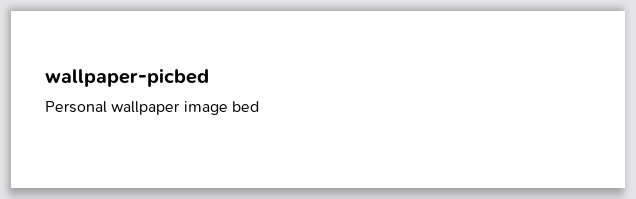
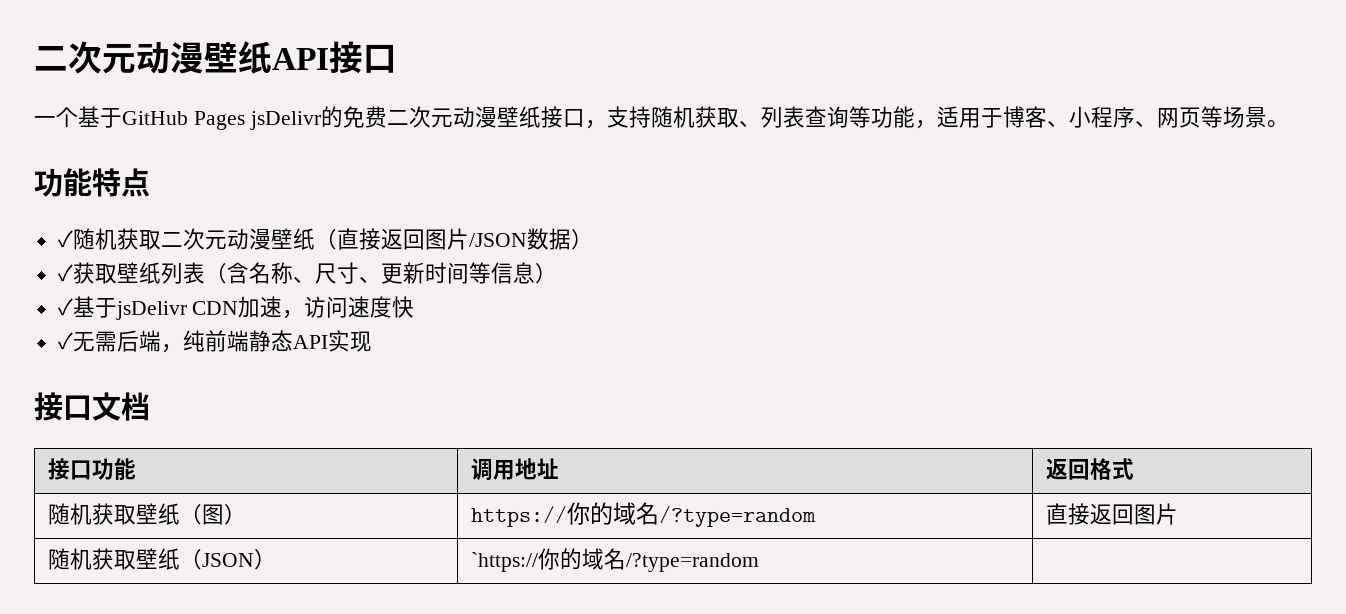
[45,68,209,87] [45,101,259,115] wallpaper-picbed // Personal wallpaper image bed -> [34,41,397,74] [34,106,1289,130] [34,168,150,197] [57,228,593,250] [57,262,557,284] [57,296,415,320] [57,330,372,353] [34,392,150,421] [47,458,136,480] [470,458,559,481] [1045,458,1134,480] [47,503,246,525] [470,502,816,527] [1045,503,1178,525] [47,548,276,570] [470,548,759,572] 二次元动漫壁纸API接口 // 一个基于GitHub Pages jsDelivr的免费二次元动漫壁纸接口，支持随机获取、列表查询等功能，适用于博客、小程序、网页等场景。 // 功能特点 // ✓随机获取二次元动漫壁纸（直接返回图片/JSON数据） // ✓获取壁纸列表（含名称、尺寸、更新时间等信息） // ✓基于jsDelivr CDN加速，访问速度快 // ✓无需后端，纯前端静态API实现 // 接口文档 // 接口功能 | 调用地址 | 返回格式 // 随机获取壁纸（图） | https://你的域名/?type=random | 直接返回图片 // 随机获取壁纸（JSON） | `https://你的域名/?type=random |

